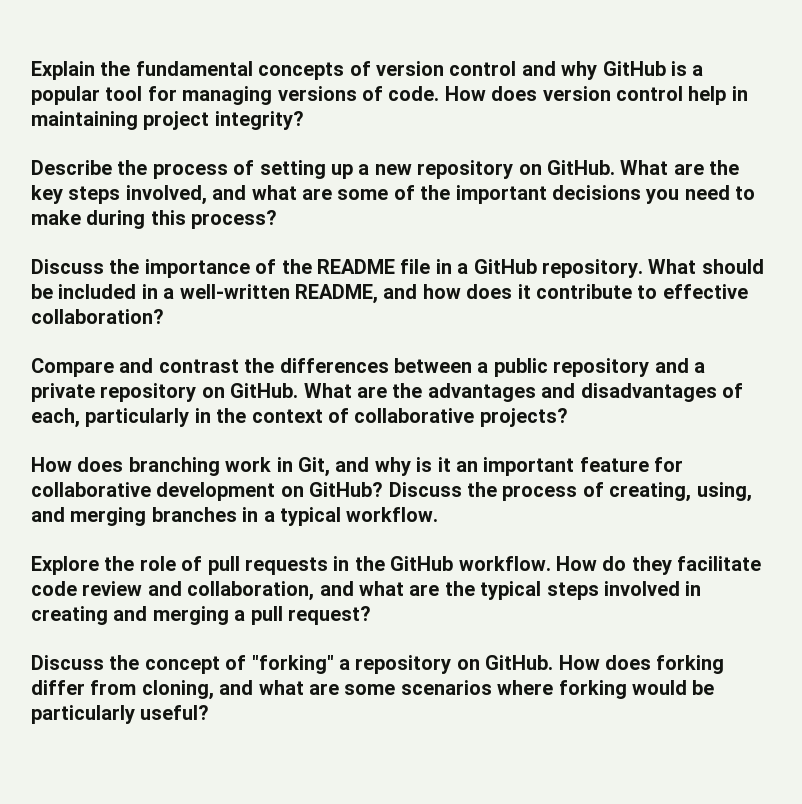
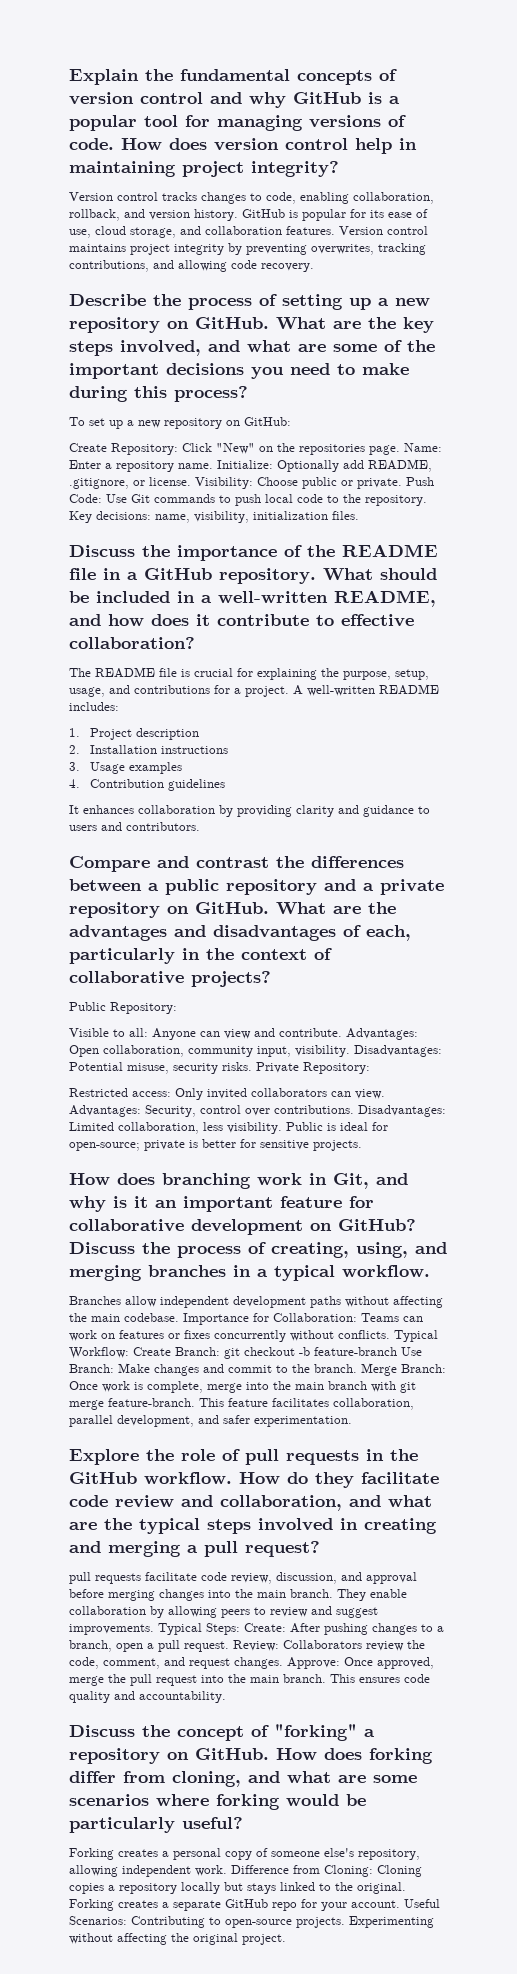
(304, 120) none -> [69,192,434,204] [69,209,428,221] [69,226,428,238] [69,243,426,255] [69,260,314,272] // Version control tracks changes to code, enabling collaboration, rollback, and version history. GitHub is popular for its ease of use, cloud storage, and collaboration features. Version control maintains project integrity by preventing overwrites, tracking contributions, and allowing code recovery.
(278, 219) none -> [69,417,291,429] [69,443,442,455] [69,459,432,472] [69,477,434,489] [69,494,427,506] [69,511,359,523] // To set up a new repository on GitHub: // Create Repository: Click "New" on the repositories page. Name: Enter a repository name. Initialize: Optionally add README, .gitignore, or license. Visibility: Choose public or private. Push Code: Use Git commands to push local code to the repository. Key decisions: name, visibility, initialization files.
(164, 316) none -> [69,667,429,680] [69,684,439,697] [69,702,119,711] [69,728,199,740] [69,745,228,754] [69,762,182,774] [69,779,225,791] [69,805,430,817] [69,822,200,831] // The README file is crucial for explaining the purpose, setup, usage, and contributions for a project. A well-written README includes: // 1. Project description // 2. Installation instructions // 3. Usage examples // 4. Contribution guidelines // It enhances collaboration by providing clarity and guidance to users and contributors.
(568, 417) none -> [69,1002,177,1014] [69,1028,418,1040] [69,1045,442,1057] [69,1062,370,1074] [69,1088,385,1100] [69,1105,446,1117] [69,1122,388,1134] [69,1139,362,1151] // Public Repository: // Visible to all: Anyone can view and contribute. Advantages: Open collaboration, community input, visibility. Disadvantages: Potential misuse, security risks. Private Repository: // Restricted access: Only invited collaborators can view. Advantages: Security, control over contributions. Disadvantages: Limited collaboration, less visibility. Public is ideal for open-source; private is better for sensitive projects.
(439, 514) none -> [69,1296,443,1308] [69,1313,423,1325] [69,1330,438,1342] [69,1347,422,1359] [69,1363,446,1376] [69,1381,416,1393] [69,1398,414,1410] [69,1415,352,1427] // Branches allow independent development paths without affecting the main codebase. Importance for Collaboration: Teams can work on features or fixes concurrently without conflicts. Typical Workflow: Create Branch: git checkout -b feature-branch Use Branch: Make changes and commit to the branch. Merge Branch: Once work is complete, merge into the main branch with git merge feature-branch. This feature facilitates collaboration, parallel development, and safer experimentation.
(371, 615) none -> [69,1572,417,1584] [69,1589,407,1601] [69,1606,378,1618] [69,1623,444,1635] [69,1640,425,1652] [69,1657,434,1669] [69,1674,430,1686] [69,1691,226,1703] // pull requests facilitate code review, discussion, and approval before merging changes into the main branch. They enable collaboration by allowing peers to review and suggest improvements. Typical Steps: Create: After pushing changes to a branch, open a pull request. Review: Collaborators review the code, comment, and request changes. Approve: Once approved, merge the pull request into the main branch. This ensures code quality and accountability.
(210, 712) none -> [69,1848,420,1860] [69,1865,422,1877] [69,1882,406,1894] [69,1899,440,1911] [69,1916,434,1928] [69,1933,286,1945] // Forking creates a personal copy of someone else's repository, allowing independent work. Difference from Cloning: Cloning copies a repository locally but stays linked to the original. Forking creates a separate GitHub repo for your account. Useful Scenarios: Contributing to open-source projects. Experimenting without affecting the original project.

